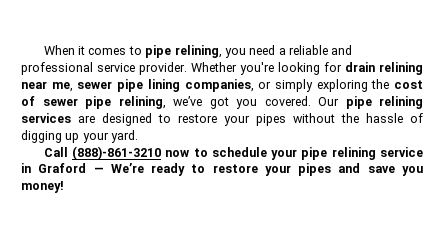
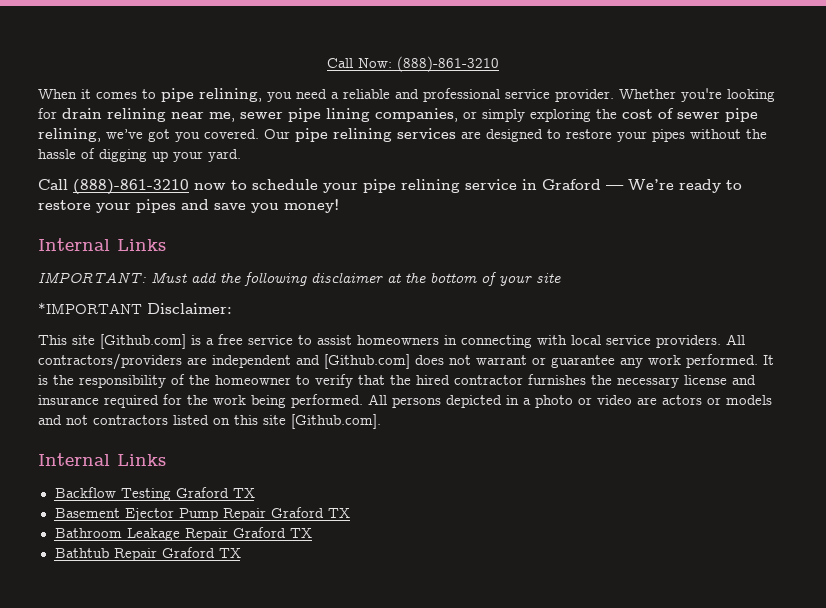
(43, 50) none -> [327,56,499,72] Call Now: (888)-861-3210 //
(64, 187) none -> [38,238,166,251] [38,272,561,286] [38,302,232,314] [38,334,745,349] [38,353,774,370] [38,374,756,388] [38,394,772,408] [38,414,381,429] [38,453,166,466] [54,487,255,501] [54,507,350,521] [54,527,312,541] [54,547,241,561] // Internal Links // IMPORTANT: Must add the following disclaimer at the bottom of your site // *IMPORTANT Disclaimer: // This site [Github.com] is a free service to assist homeowners in connecting with local service providers. All contractors/providers are independent and [Github.com] does not warrant or guarantee any work performed. It is the responsibility of the homeowner to verify that the hired contractor furnishes the necessary license and insurance required for the work being performed. All persons depicted in a photo or video are actors or models and not contractors listed on this site [Github.com]. // Internal Links // Backflow Testing Graford TX // Basement Ejector Pump Repair Graford TX // Bathroom Leakage Repair Graford TX // Bathtub Repair Graford TX

